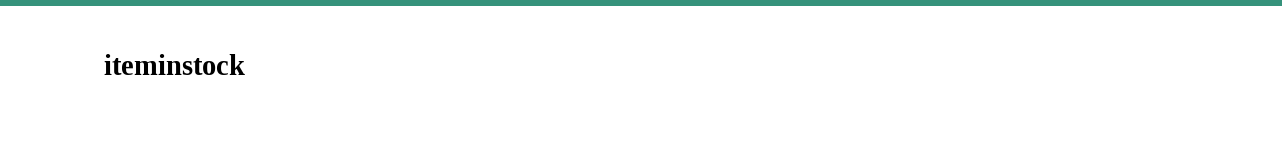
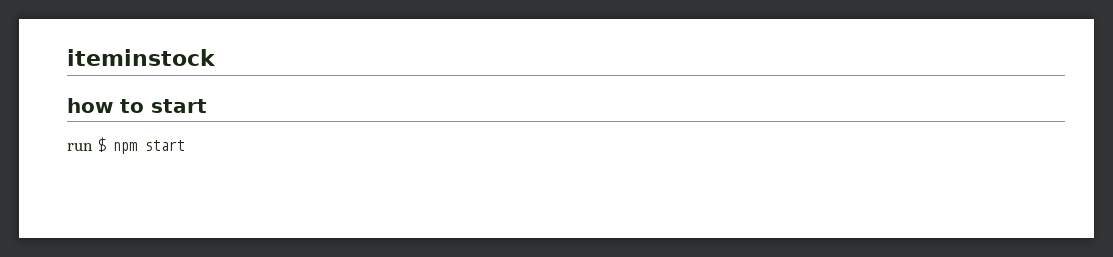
(245, 64) none -> [67,98,207,113] [67,137,185,154] // how to start // run $ npm start

